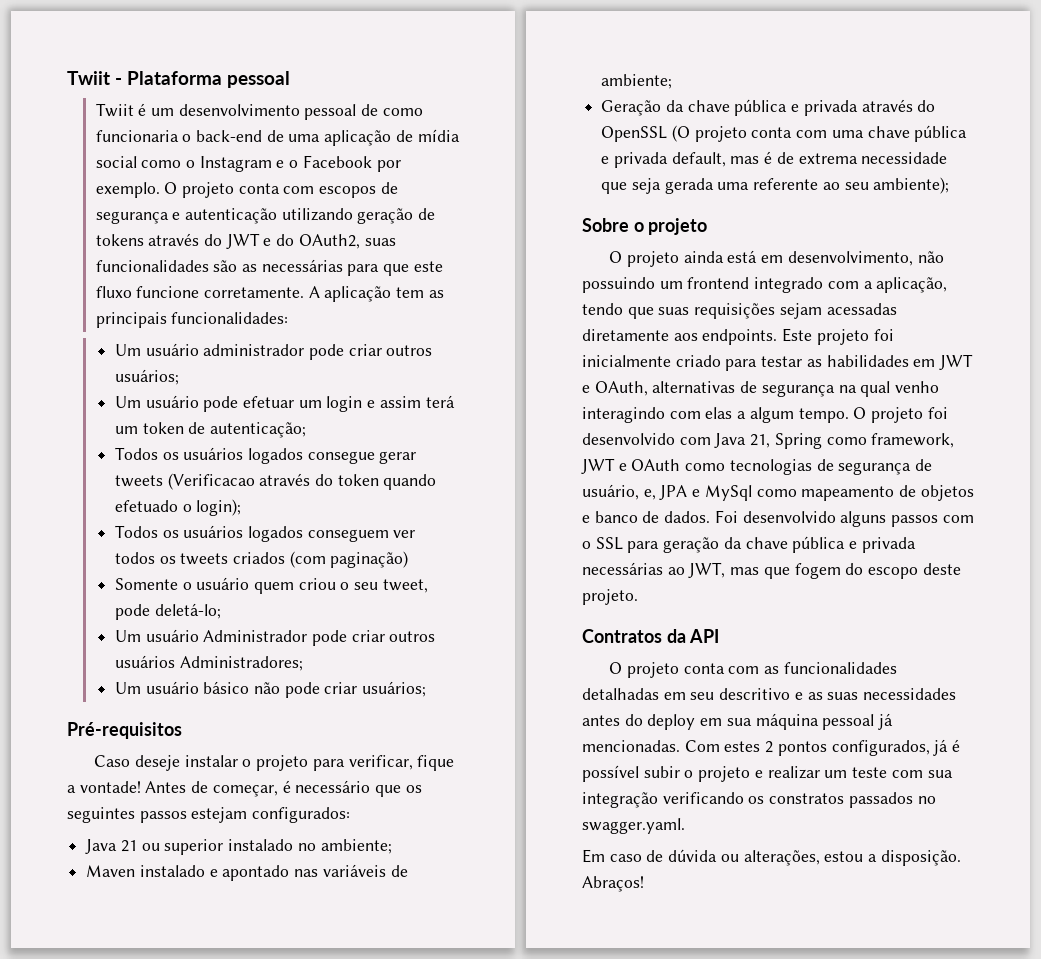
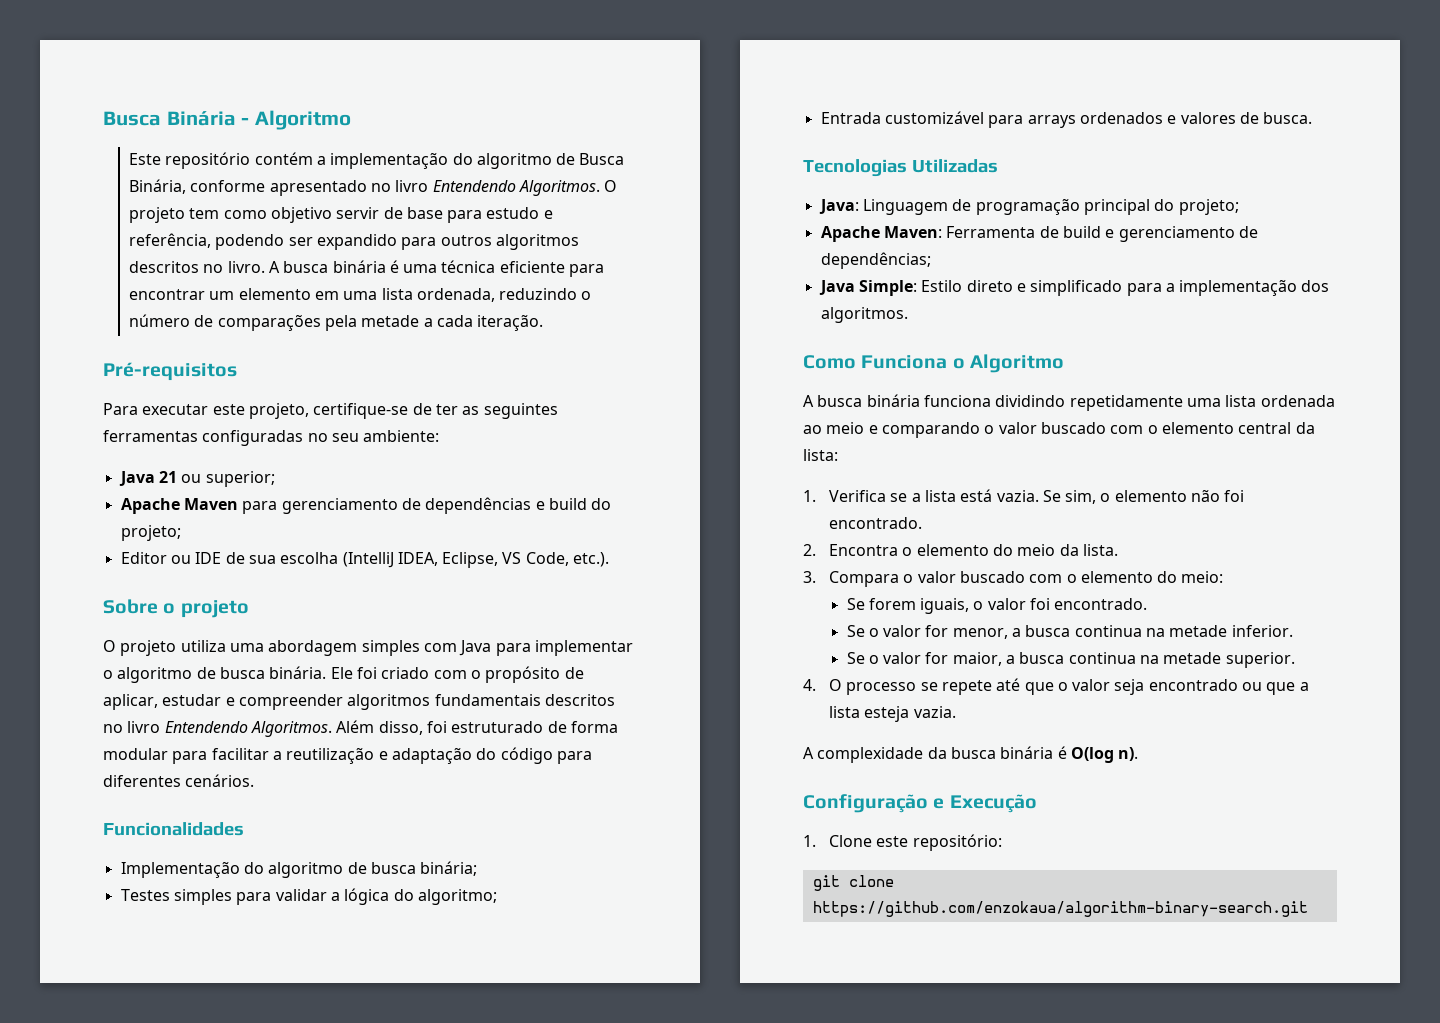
[67,71,290,88] [95,103,423,120] [95,129,460,146] [95,155,401,172] [95,182,398,198] [95,208,436,224] [95,233,396,249] [95,259,443,276] [95,286,444,302] [95,312,289,328] [114,343,433,360] [114,369,179,385] [114,395,455,412] [114,422,307,438] [114,447,417,464] [114,473,437,490] [114,499,242,516] [114,525,416,542] [114,551,409,568] [114,577,428,594] [114,603,221,620] [114,629,436,646] [114,655,303,671] [114,681,427,698] [67,722,182,739] [94,755,455,771] [67,780,422,797] [67,807,351,823] [85,839,392,855] [86,864,408,881] [601,74,673,89] [601,99,936,116] [601,125,968,142] [601,151,948,168] [601,177,950,194] Twiit - Plataforma pessoal // Twiit é um desenvolvimento pessoal de como funcionaria o back-end de uma aplicação de mídia social como o Instagram e o Facebook por exemplo. O projeto conta com escopos de segurança e autenticação utilizando geração de tokens através do JWT e do OAuth2, suas funcionalidades são as necessárias para que este fluxo funcione corretamente. A aplicação tem as principais funcionalidades: // Um usuário administrador pode criar outros usuários; // Um usuário pode efetuar um login e assim terá um token de autenticação; // Todos os usuários logados consegue gerar tweets (Verificacao através do token quando efetuado o login); // Todos os usuários logados conseguem ver todos os tweets criados (com paginação) // Somente o usuário quem criou o seu tweet, pode deletá-lo; // Um usuário Administrador pode criar outros usuários Administradores; // Um usuário básico não pode criar usuários; // Pré-requisitos // Caso deseje instalar o projeto para verificar, fique a vontade! Antes de começar, é necessário que os seguintes passos estejam configurados: // Java 21 ou superior instalado no ambiente; // Maven instalado e apontado nas variáveis de ambiente; // Geração da chave pública e privada através do OpenSSL (O projeto conta com uma chave pública e privada default, mas é de extrema necessidade que seja gerada uma referente ao seu ambiente); -> [103,110,351,130] [128,152,625,169] [128,179,618,196] [128,207,553,223] [128,233,579,250] [128,260,605,277] [128,288,592,302] [128,314,544,331] [103,362,237,381] [103,403,558,419] [103,430,440,446] [118,471,275,487] [120,497,612,514] [120,525,181,541] [120,552,610,568] Busca Binária - Algoritmo // Este repositório contém a implementação do algoritmo de Busca Binária, conforme apresentado no livro Entendendo Algoritmos. O projeto tem como objetivo servir de base para estudo e referência, podendo ser expandido para outros algoritmos descritos no livro. A busca binária é uma técnica eficiente para encontrar um elemento em uma lista ordenada, reduzindo o número de comparações pela metade a cada iteração. // Pré-requisitos // Para executar este projeto, certifique-se de ter as seguintes ferramentas configuradas no seu ambiente: // Java 21 ou superior; // Apache Maven para gerenciamento de dependências e build do projeto; // Editor ou IDE de sua escolha (IntelliJ IDEA, Eclipse, VS Code, etc.).
[683,250,944,266] [582,277,948,293] [582,303,897,319] [582,328,894,345] [582,354,974,371] [582,381,940,397] [582,407,948,423] [582,433,955,449] [581,458,933,475] [582,484,974,501] [582,510,974,527] [582,536,916,553] [582,562,961,579] [582,589,638,605] [582,629,720,643] [609,662,897,678] [582,688,957,700] [582,713,894,730] [582,739,961,756] [582,765,953,782] [582,792,936,808] [582,818,685,834] [582,849,961,866] [582,876,644,892] ainda está em desenvolvimento, não possuindo um frontend integrado com a aplicação, tendo que suas requisições sejam acessadas diretamente aos endpoints. Este projeto foi inicialmente criado para testar as habilidades em JWT e OAuth, alternativas de segurança na qual venho interagindo com elas a algum tempo. O projeto foi desenvolvido com Java 21, Spring como framework, JWT e OAuth como tecnologias de segurança de usuário, e, JPA e MySql como mapeamento de objetos e banco de dados. Foi desenvolvido alguns passos com o SSL para geração da chave pública e privada necessárias ao JWT, mas que fogem do escopo deste projeto. // Contratos da API // O projeto conta com as funcionalidades detalhadas em seu descritivo e as suas necessidades antes do deploy em sua máquina pessoal já mencionadas. Com estes 2 pontos configurados, já é possível subir o projeto e realizar um teste com sua integração verificando os constratos passados no swagger.yaml. // Em caso de dúvida ou alterações, estou a disposição. Abraços! -> [180,640,633,656] [103,666,584,683] [103,694,615,710] [103,720,618,737] [103,747,592,764] [103,774,255,787] [103,822,244,836] [120,861,478,878] [120,888,497,905] [820,111,1313,128] [803,159,998,177] [818,198,1239,215] [820,226,1258,242] [820,252,931,269] [818,279,1330,296] [820,307,908,323] [803,354,1064,373] [803,394,1335,411] [803,422,1315,438] [803,449,838,461] [803,489,1245,504] [828,517,922,529] [803,544,1118,556] [803,571,1224,587] [846,598,1148,614] [846,625,1293,639] [846,652,1295,668] [803,678,1309,695] [828,706,956,722] [803,746,1139,763] [803,794,1037,813] [803,834,1002,851] [812,875,894,891] [812,901,1308,917] utiliza uma abordagem simples com Java para implementar o algoritmo de busca binária. Ele foi criado com o propósito de aplicar, estudar e compreender algoritmos fundamentais descritos no livro Entendendo Algoritmos. Além disso, foi estruturado de forma modular para facilitar a reutilização e adaptação do código para diferentes cenários. // Funcionalidades // Implementação do algoritmo de busca binária; // Testes simples para validar a lógica do algoritmo; // Entrada customizável para arrays ordenados e valores de busca. // Tecnologias Utilizadas // Java: Linguagem de programação principal do projeto; // Apache Maven: Ferramenta de build e gerenciamento de dependências; // Java Simple: Estilo direto e simplificado para a implementação dos algoritmos. // Como Funciona o Algoritmo // A busca binária funciona dividindo repetidamente uma lista ordenada ao meio e comparando o valor buscado com o elemento central da lista: // 1. Verifica se a lista está vazia. Se sim, o elemento não foi encontrado. // 2. Encontra o elemento do meio da lista. // 3. Compara o valor buscado com o elemento do meio: // Se forem iguais, o valor foi encontrado. // Se o valor for menor, a busca continua na metade inferior. // Se o valor for maior, a busca continua na metade superior. // 4. O processo se repete até que o valor seja encontrado ou que a lista esteja vazia. // A complexidade da busca binária é O(log n). // Configuração e Execução // 1. Clone este repositório: // git clone https://github.com/enzokaua/algorithm-binary-search.git

